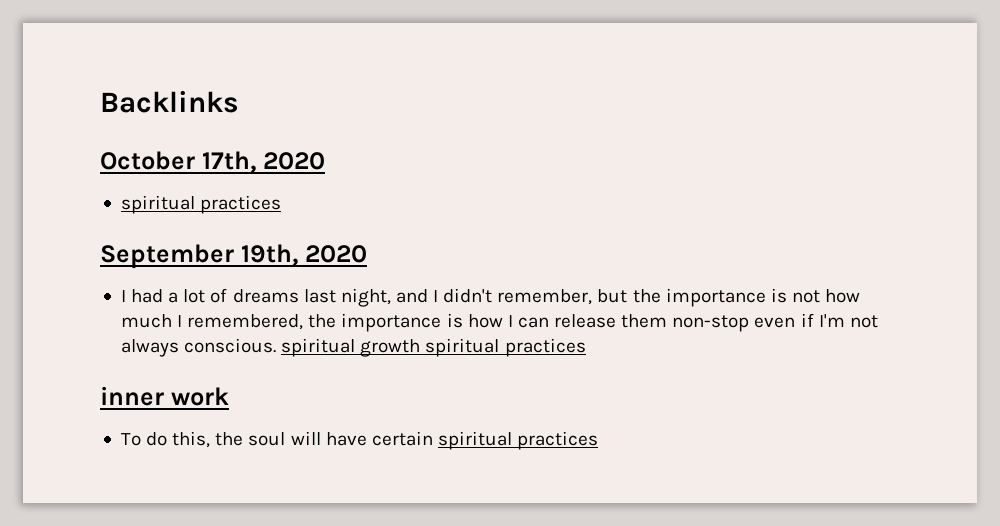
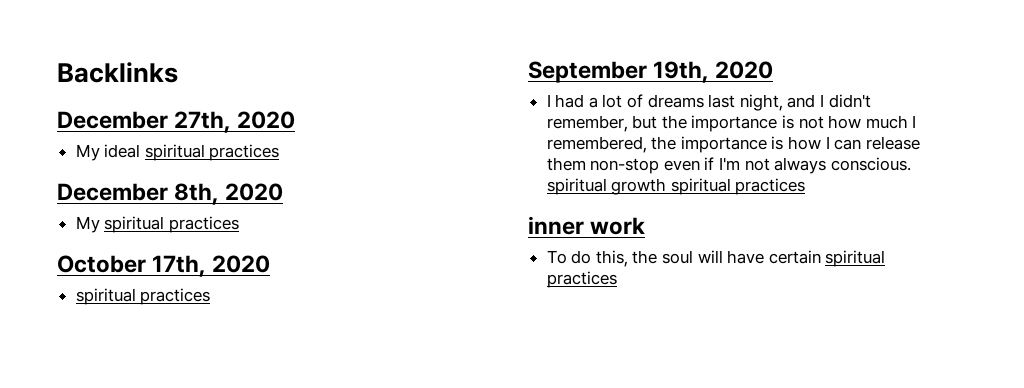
(239, 102) none -> [57,111,296,133] [75,144,280,161] [57,183,284,205] [75,216,239,233] // December 27th, 2020 // My ideal spiritual practices // December 8th, 2020 // My spiritual practices

